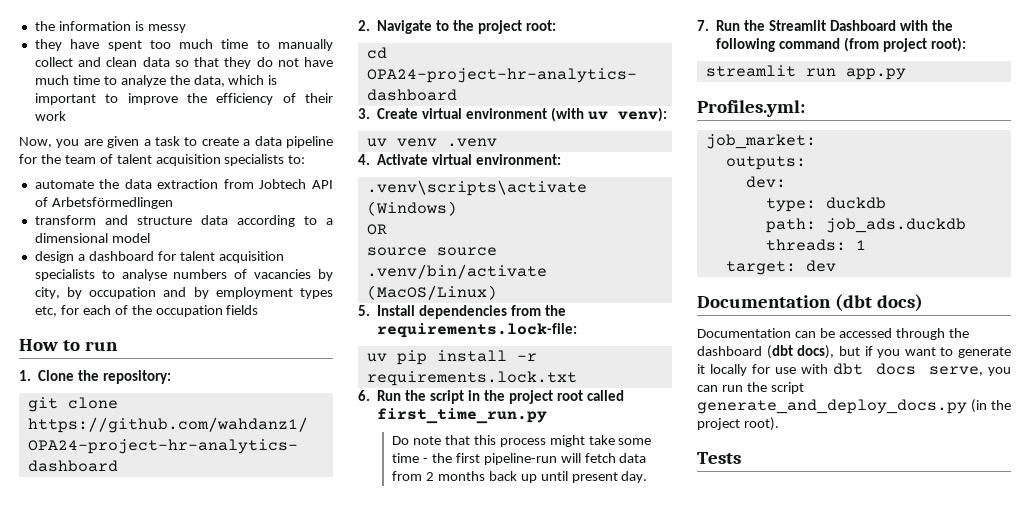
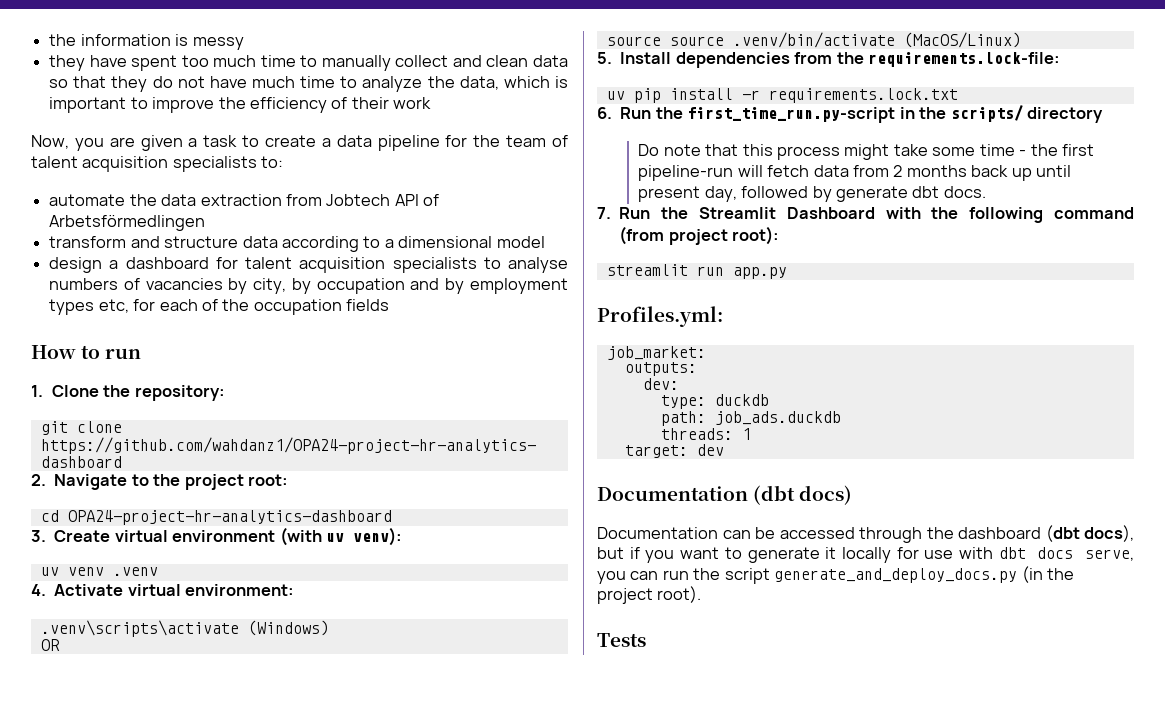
[430,390,465,404] script -> [687,107,896,123] first_time_run.py-script
[508,390,624,404] [377,408,548,424] project root called first_time_run.py -> [950,105,1103,123] scripts/ directory
[621,471,648,483] day. -> [704,186,986,202] day, followed by generate dbt docs.

